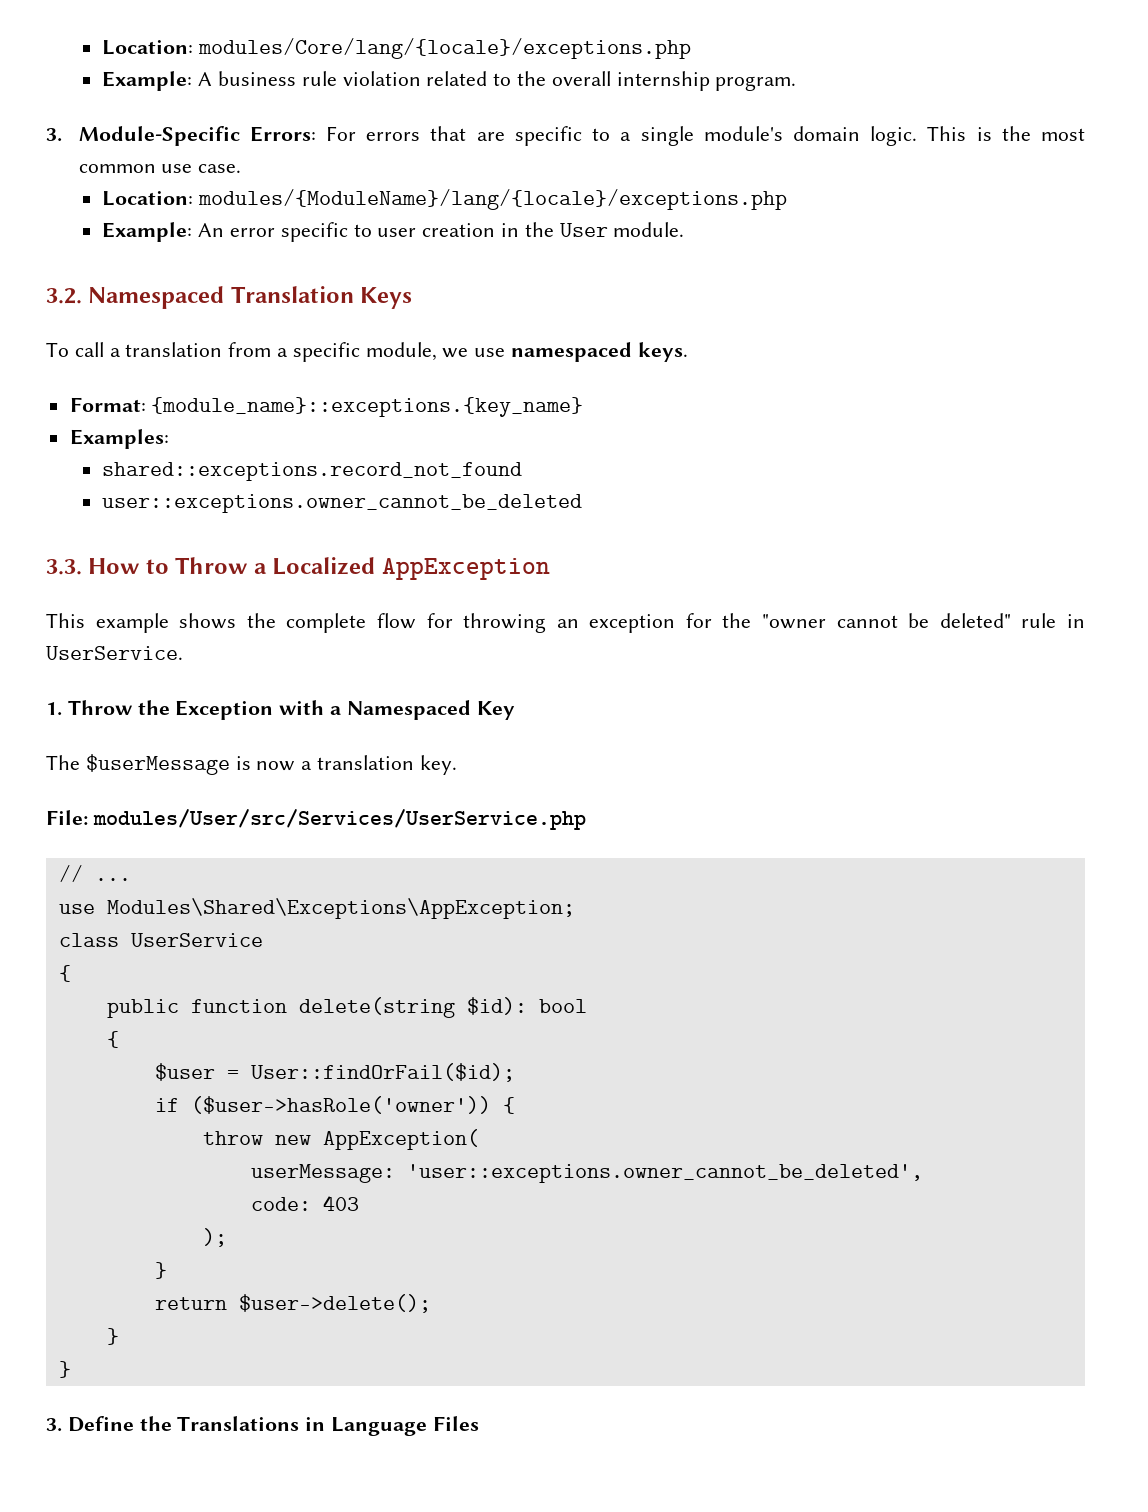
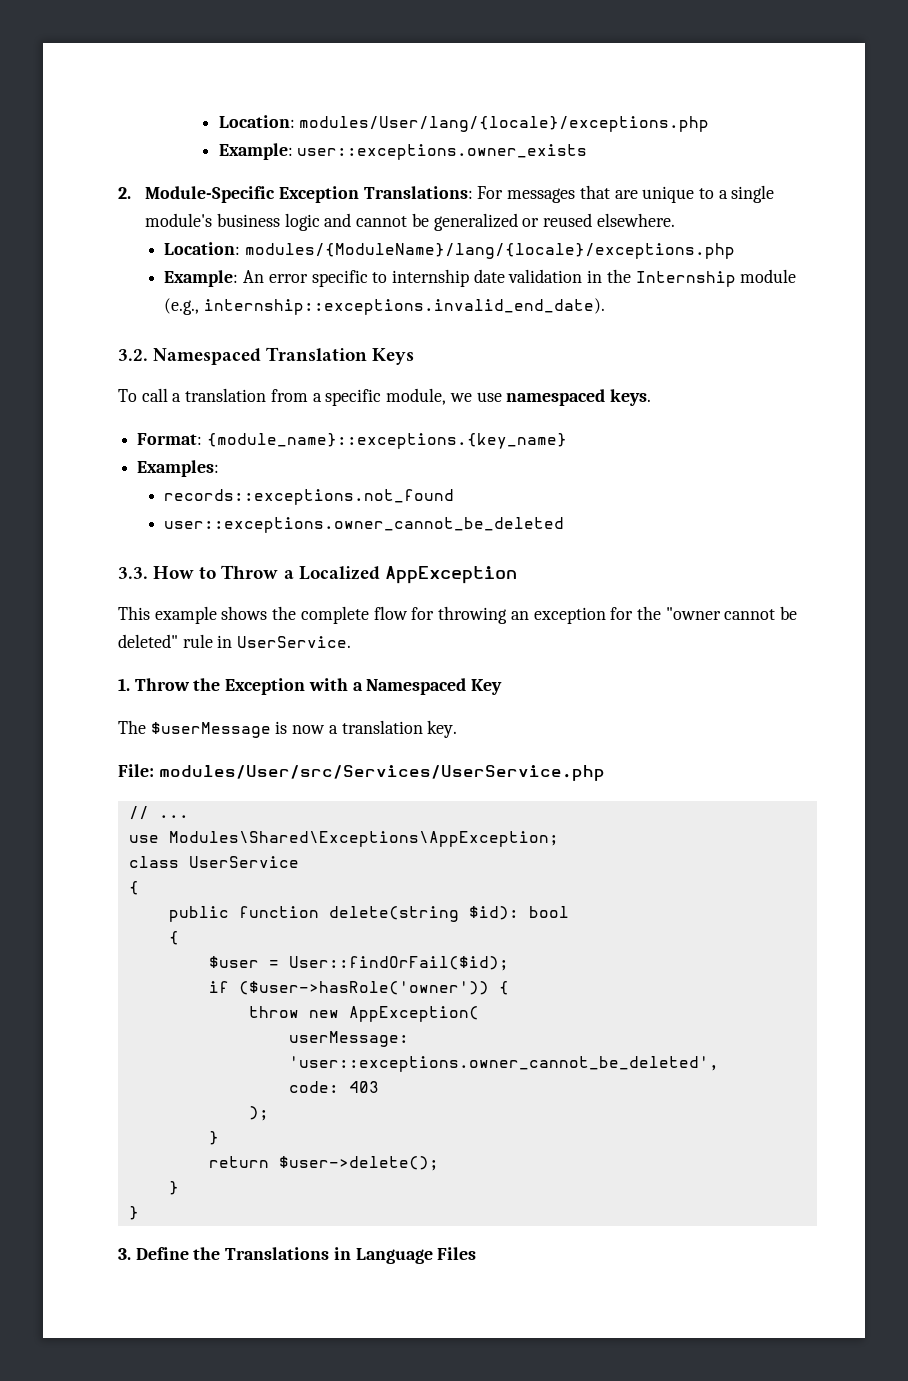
[102,38,692,59] [102,71,797,91] [46,126,421,146] Location: modules/Core/lang/{locale}/exceptions.php // Example: A business rule violation related to the overall internship program. // 3. Module-Specific Errors: For errors -> [218,115,710,132] [218,143,588,160] [118,186,576,203] Location: modules/User/lang/{locale}/exceptions.php // Example: user::exceptions.owner_exists // 2. Module-Specific Exception Translations: For messages
[514,126,582,146] specific -> [642,186,695,203] unique
[792,126,1085,146] [78,164,242,173] domain logic. This is the most common use case. -> [216,213,675,231] business logic and cannot be generalized or reused elsewhere.
[377,222,685,237] user creation in the User module. -> [392,269,797,287] [164,298,606,315] internship date validation in the Internship module (e.g., internship::exceptions.invalid_end_date).
[102,462,523,481] shared::exceptions.record_not_found -> [164,489,455,505] records::exceptions.not_found

